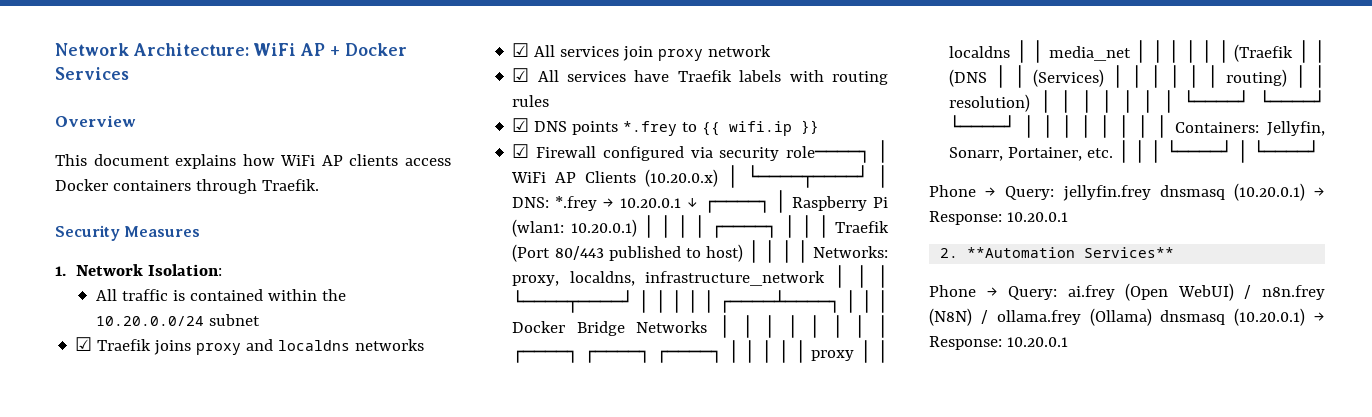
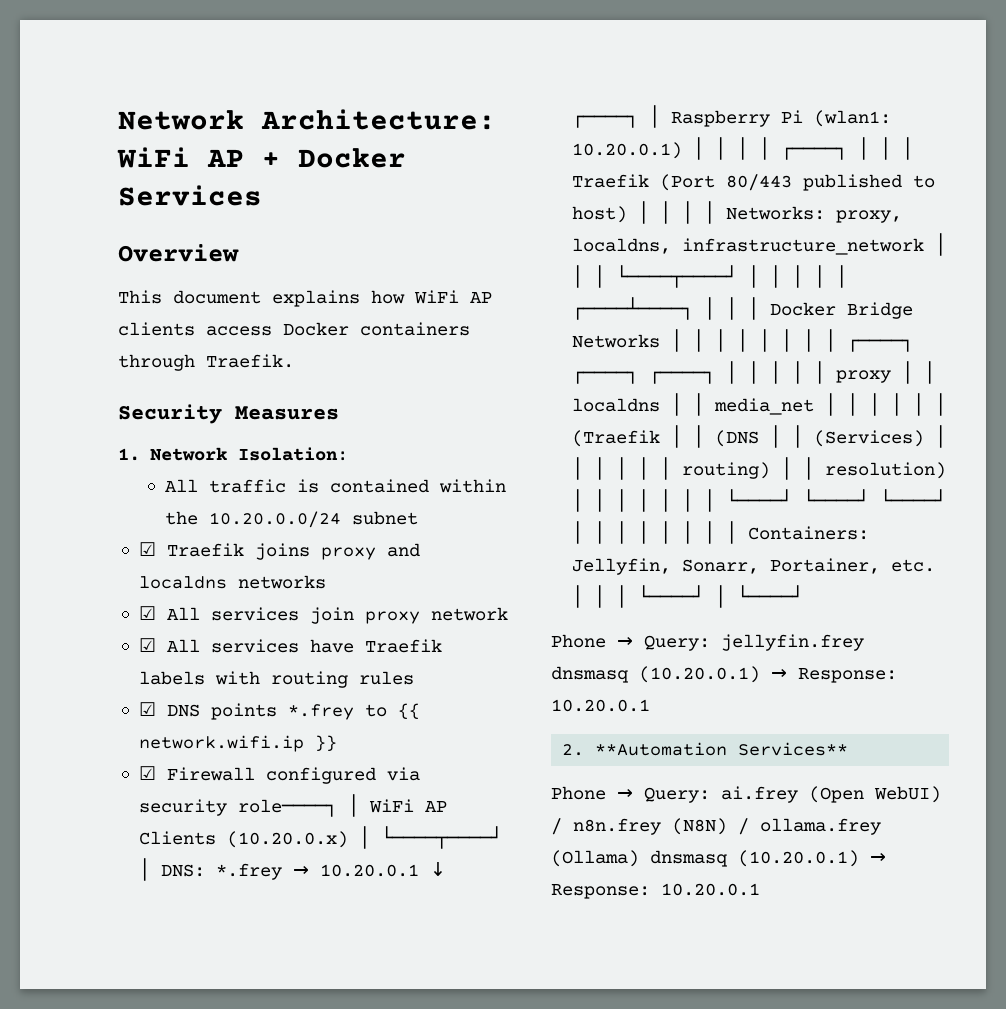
[729,121,793,136] wifi.ip -> [138,735,304,752] network.wifi.ip

